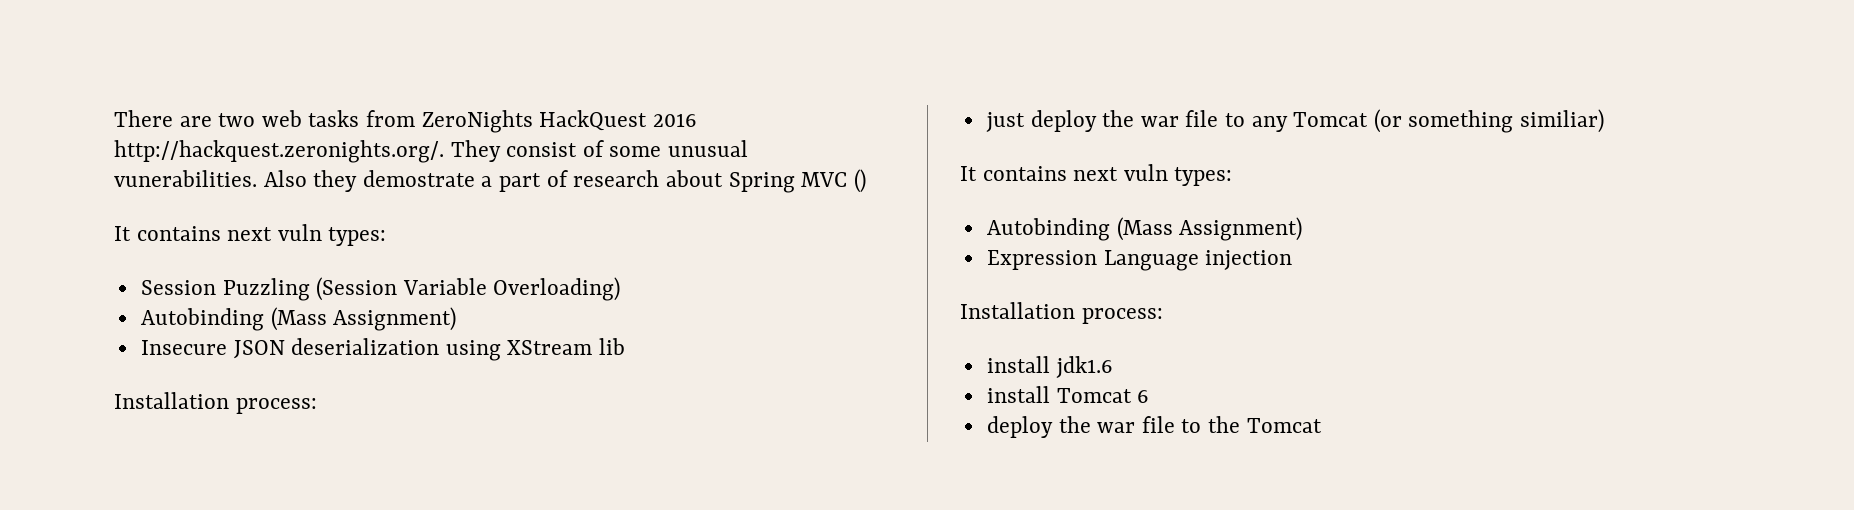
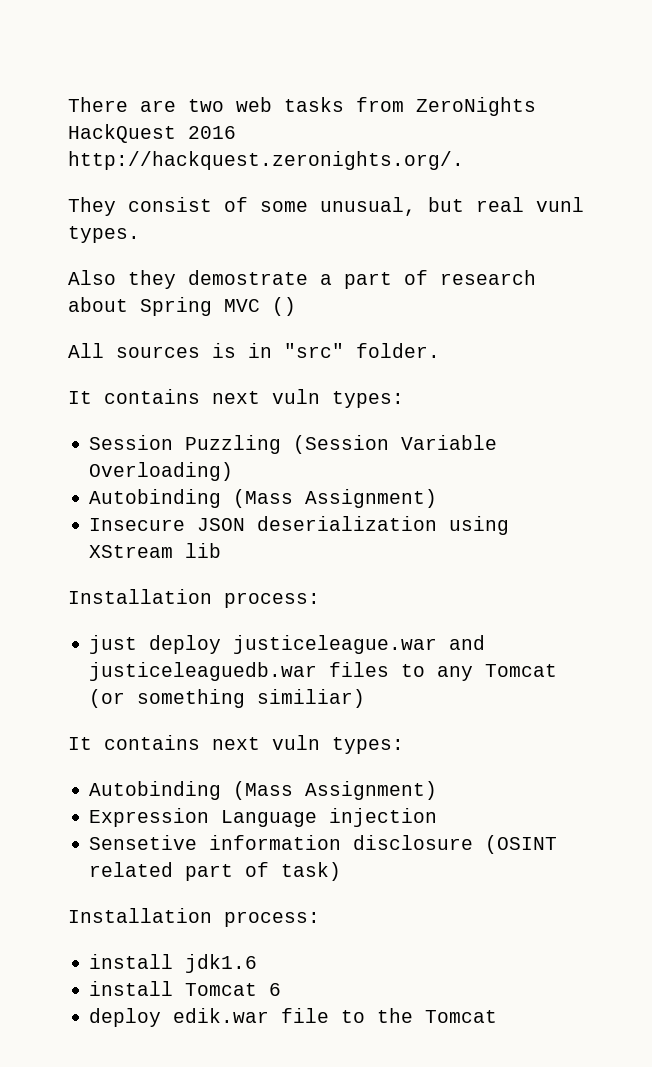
(444, 151) none -> (464, 160) //
[668,140,749,157] [114,170,257,187] unusual vunerabilities. -> [320,197,584,216] [68,226,140,243] unusual, but real vunl types. //
(866, 181) none -> [68,343,440,358] // All sources is in "src" folder.
[1102,110,1219,127] the war file -> [233,635,486,654] [89,662,390,681] justiceleague.war and justiceleaguedb.war files
(1293, 260) none -> [89,835,558,854] [89,862,342,881] // Sensetive information disclosure (OSINT related part of task)
[1058,416,1136,433] the war -> [173,1008,270,1023] edik.war

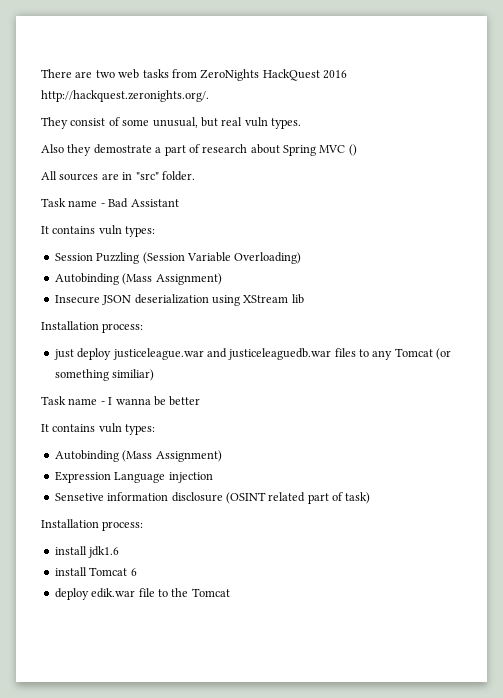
[536,197,584,212] vunl -> [244,117,268,127] vuln
[212,343,236,358] is -> [101,173,119,180] are
[68,389,260,404] // It contains next -> [41,198,179,208] [41,226,96,234] // Task name - Bad Assistant // It contains
[68,735,260,750] // It contains next -> [41,396,201,406] [41,424,96,432] // Task name - I wanna be better // It contains

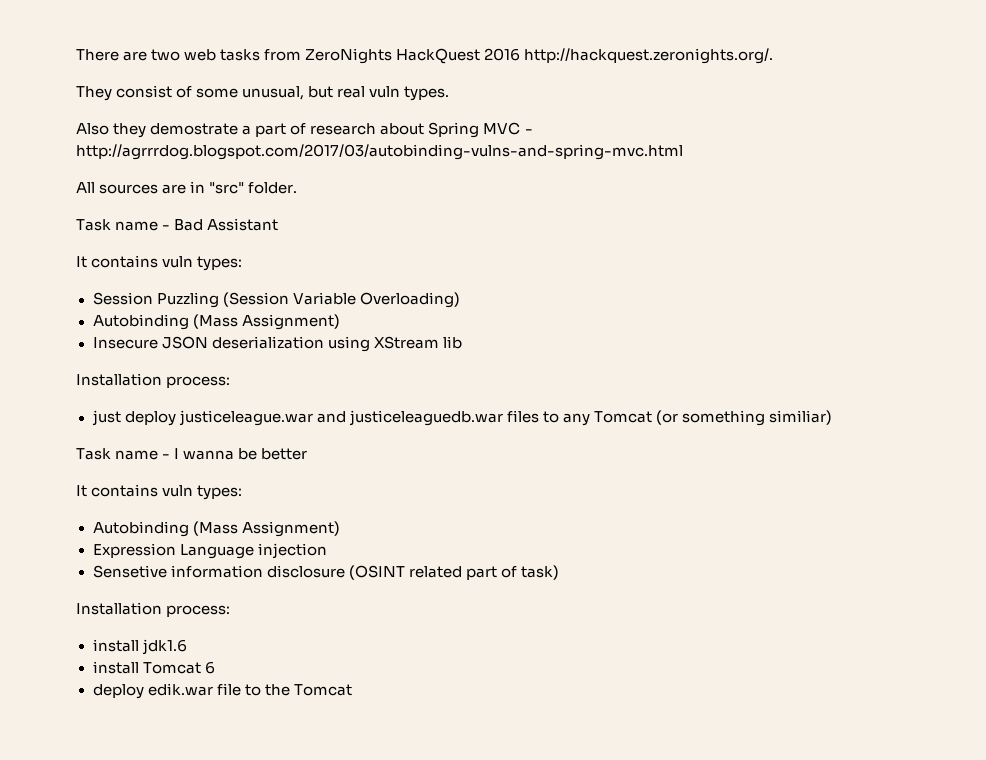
[348,144,357,156] () -> [524,129,533,134] [76,144,683,160] - http://agrrrdog.blogspot.com/2017/03/autobinding-vulns-and-spring-mvc.html

